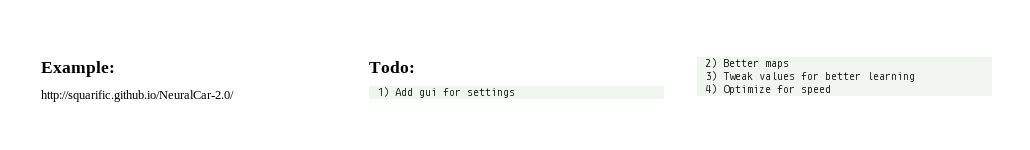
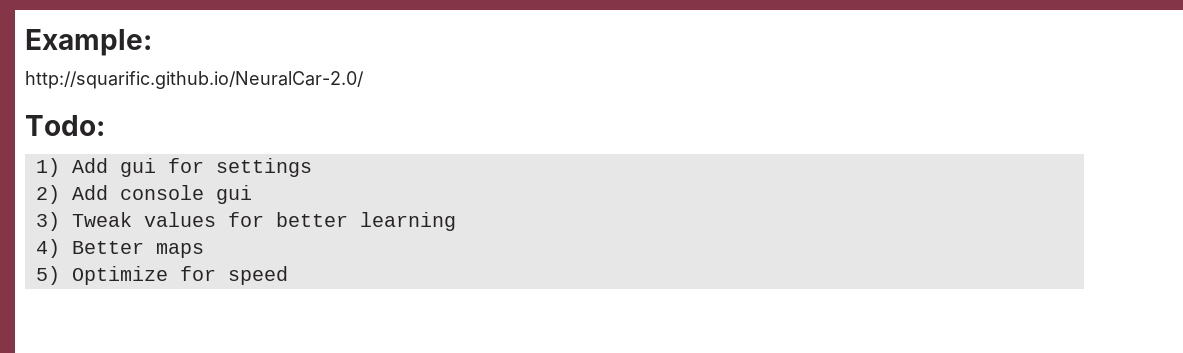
[722,59,789,69] Better maps -> [71,185,252,204] Add console gui
(717, 89) none -> [71,241,204,258] [35,266,60,285] Better maps // 5)

